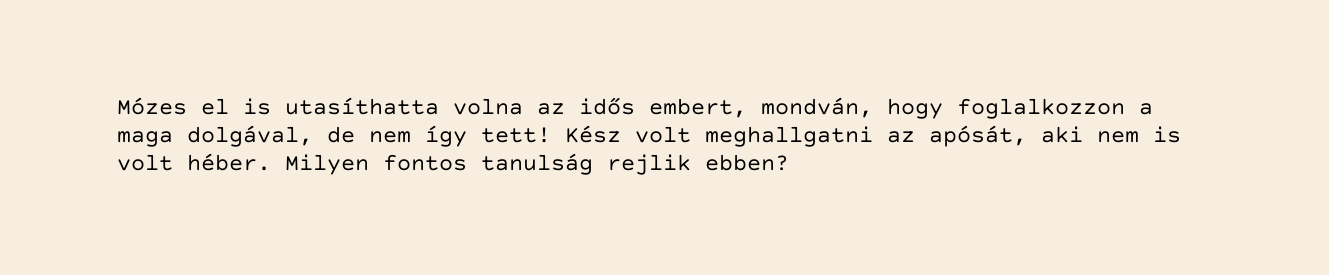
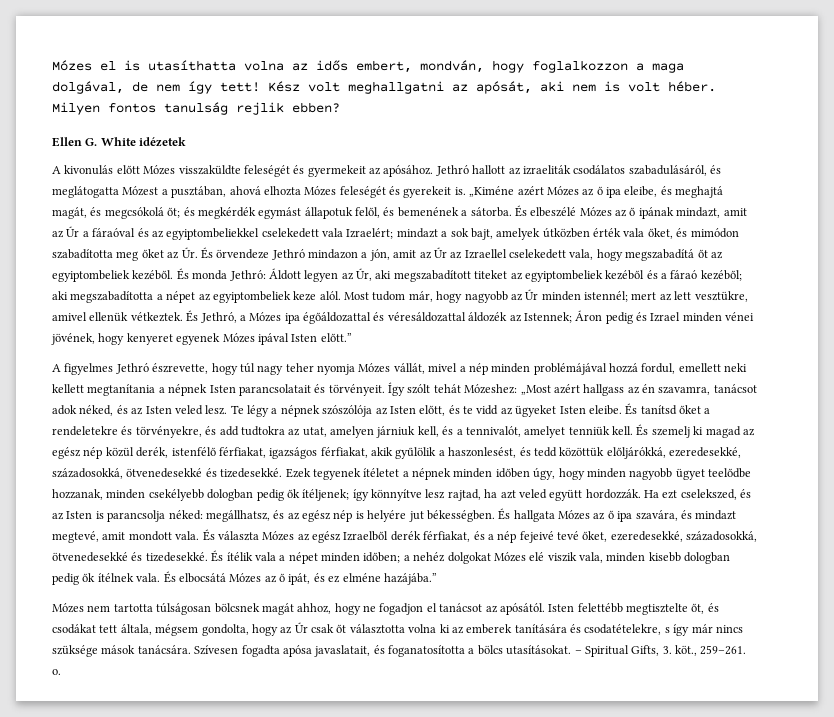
(789, 162) none -> [52,137,187,147] [52,165,721,177] [52,186,724,198] [52,205,747,219] [52,226,739,240] [52,247,723,261] [52,268,742,282] [52,289,748,303] [52,310,755,324] [51,333,352,345] [52,362,748,375] [52,382,757,396] [52,403,711,417] [52,424,755,438] [52,447,741,459] [52,467,751,480] [52,489,752,501] [52,508,737,522] [52,529,758,543] [52,550,731,564] [52,571,437,585] [52,602,719,615] [52,622,743,636] [52,645,747,657] [52,669,61,675] // Ellen G. White idézetek // A kivonulás előtt Mózes visszaküldte feleségét és gyermekeit az apósához. Jethró hallott az izraeliták csodálatos szabadulásáról, és meglátogatta Mózest a pusztában, ahová elhozta Mózes feleségét és gyerekeit is. „Kiméne azért Mózes az ő ipa eleibe, és meghajtá magát, és megcsókolá őt; és megkérdék egymást állapotuk felől, és bemenének a sátorba. És elbeszélé Mózes az ő ipának mindazt, amit az Úr a fáraóval és az egyiptombeliekkel cselekedett vala Izraelért; mindazt a sok bajt, amelyek útközben érték vala őket, és mimódon szabadította meg őket az Úr. És örvendeze Jethró mindazon a jón, amit az Úr az Izraellel cselekedett vala, hogy megszabadítá őt az egyiptombeliek kezéből. És monda Jethró: Áldott legyen az Úr, aki megszabadított titeket az egyiptombeliek kezéből és a fáraó kezéből; aki megszabadította a népet az egyiptombeliek keze alól. Most tudom már, hogy nagyobb az Úr minden istennél; mert az lett vesztükre, amivel ellenük vétkeztek. És Jethró, a Mózes ipa égőáldozattal és véresáldozattal áldozék az Istennek; Áron pedig és Izrael minden vénei jövének, hogy kenyeret egyenek Mózes ipával Isten előtt.” // A figyelmes Jethró észrevette, hogy túl nagy teher nyomja Mózes vállát, mivel a nép minden problémájával hozzá fordul, emellett neki kellett megtanítania a népnek Isten parancsolatait és törvényeit. Így szólt tehát Mózeshez: „Most azért hallgass az én szavamra, tanácsot adok néked, és az Isten veled lesz. Te légy a népnek szószólója az Isten előtt, és te vidd az ügyeket Isten eleibe. És tanítsd őket a rendeletekre és törvényekre, és add tudtokra az utat, amelyen járniuk kell, és a tennivalót, amelyet tenniük kell. És szemelj ki magad az egész nép közül derék, istenfélő férfiakat, igazságos férfiakat, akik gyűlölik a haszonlesést, és tedd közöttük előljárókká, ezeredesekké, századosokká, ötvenedesekké és tizedesekké. Ezek tegyenek ítéletet a népnek minden időben úgy, hogy minden nagyobb ügyet teelődbe hozzanak, minden csekélyebb dologban pedig ők ítéljenek; így könnyítve lesz rajtad, ha azt veled együtt hordozzák. Ha ezt cselekszed, és az Isten is parancsolja néked: megállhatsz, és az egész nép is helyére jut békességben. És hallgata Mózes az ő ipa szavára, és mindazt megtevé, amit mondott vala. És választa Mózes az egész Izraelből derék férfiakat, és a nép fejeivé tevé őket, ezeredesekké, századosokká, ötvenedesekké és tizedesekké. És ítélik vala a népet minden időben; a nehéz dolgokat Mózes elé viszik vala, minden kisebb dologban pedig ők ítélnek vala. És elbocsátá Mózes az ő ipát, és ez elméne hazájába.” // Mózes nem tartotta túlságosan bölcsnek magát ahhoz, hogy ne fogadjon el tanácsot az apósától. Isten felettébb megtisztelte őt, és csodákat tett általa, mégsem gondolta, hogy az Úr csak őt választotta volna ki az emberek tanítására és csodatételekre, s így már nincs szüksége mások tanácsára. Szívesen fogadta apósa javaslatait, és foganatosította a bölcs utasításokat. – Spiritual Gifts, 3. köt., 259–261. o.

